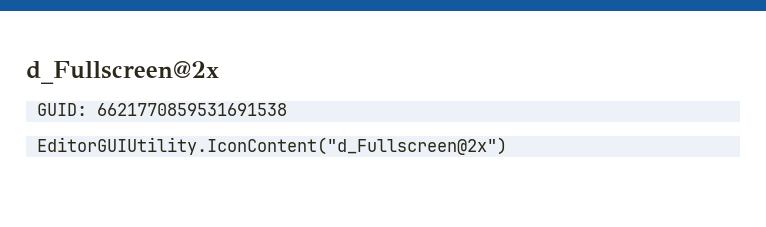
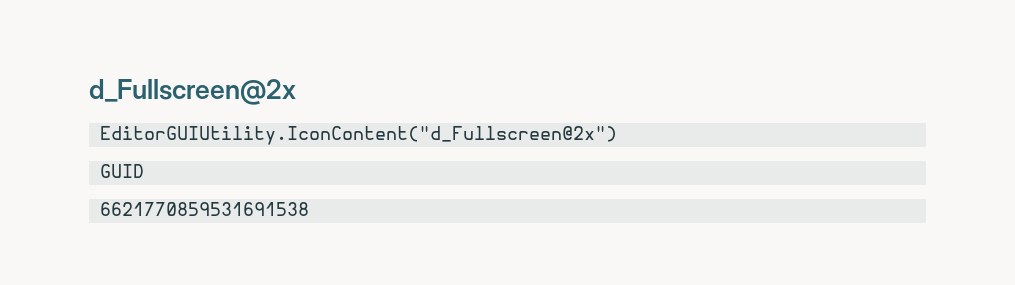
[36,103,87,116] GUID: -> [100,126,618,145] [100,164,145,178] EditorGUIUtility.IconContent("d_Fullscreen@2x") // GUID //
[36,137,507,155] // EditorGUIUtility.IconContent("d_Fullscreen@2x") -> (310, 209) none

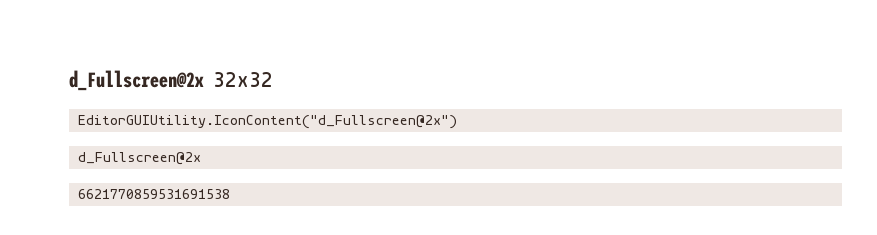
[89,79,296,105] d_Fullscreen@2x -> [69,70,273,91] d_Fullscreen@2x 32x32
[100,164,145,178] GUID -> [77,152,201,165] d_Fullscreen@2x

